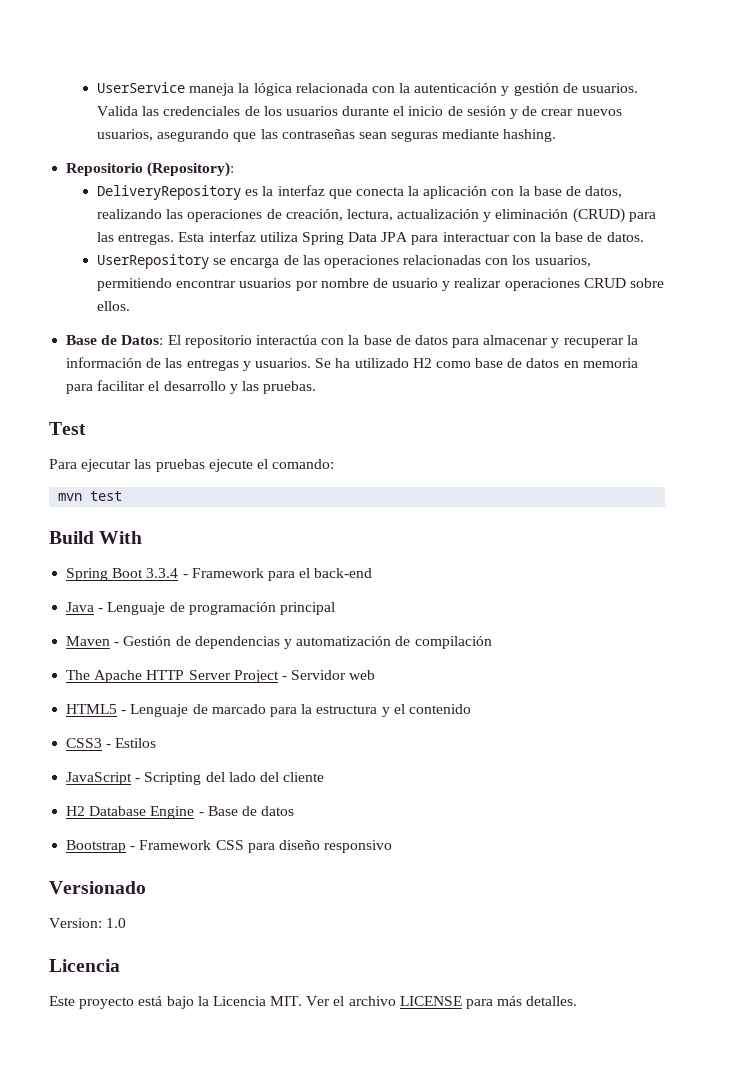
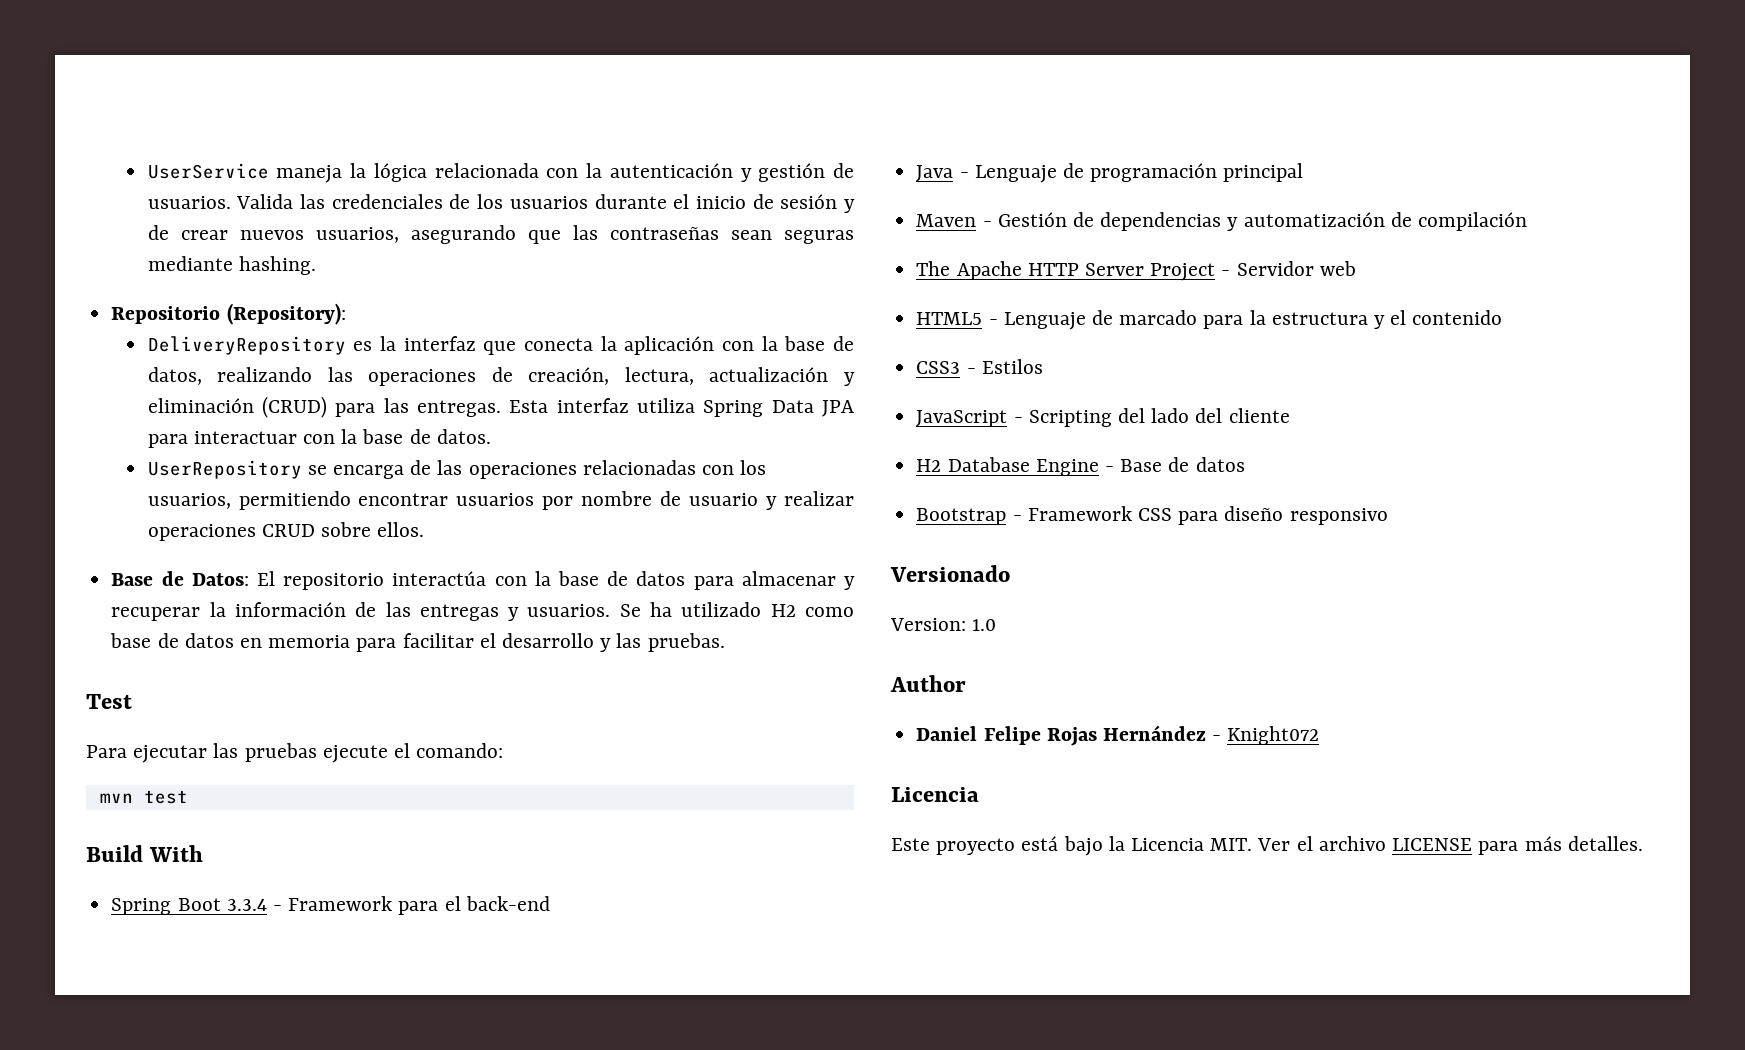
(127, 923) none -> [890,675,966,692] [916,725,1320,746] // Author // Daniel Felipe Rojas Hernández - Knight072

